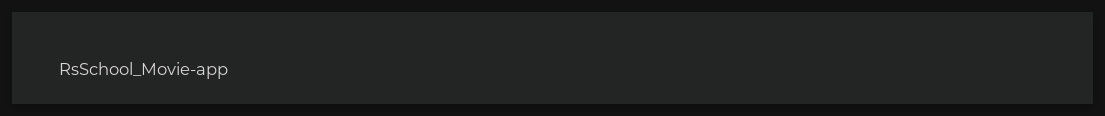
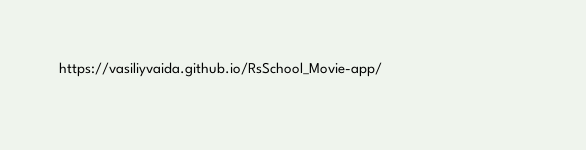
[59,62,228,79] RsSchool_Movie-app -> [59,62,382,77] https://vasiliyvaida.github.io/RsSchool_Movie-app/

